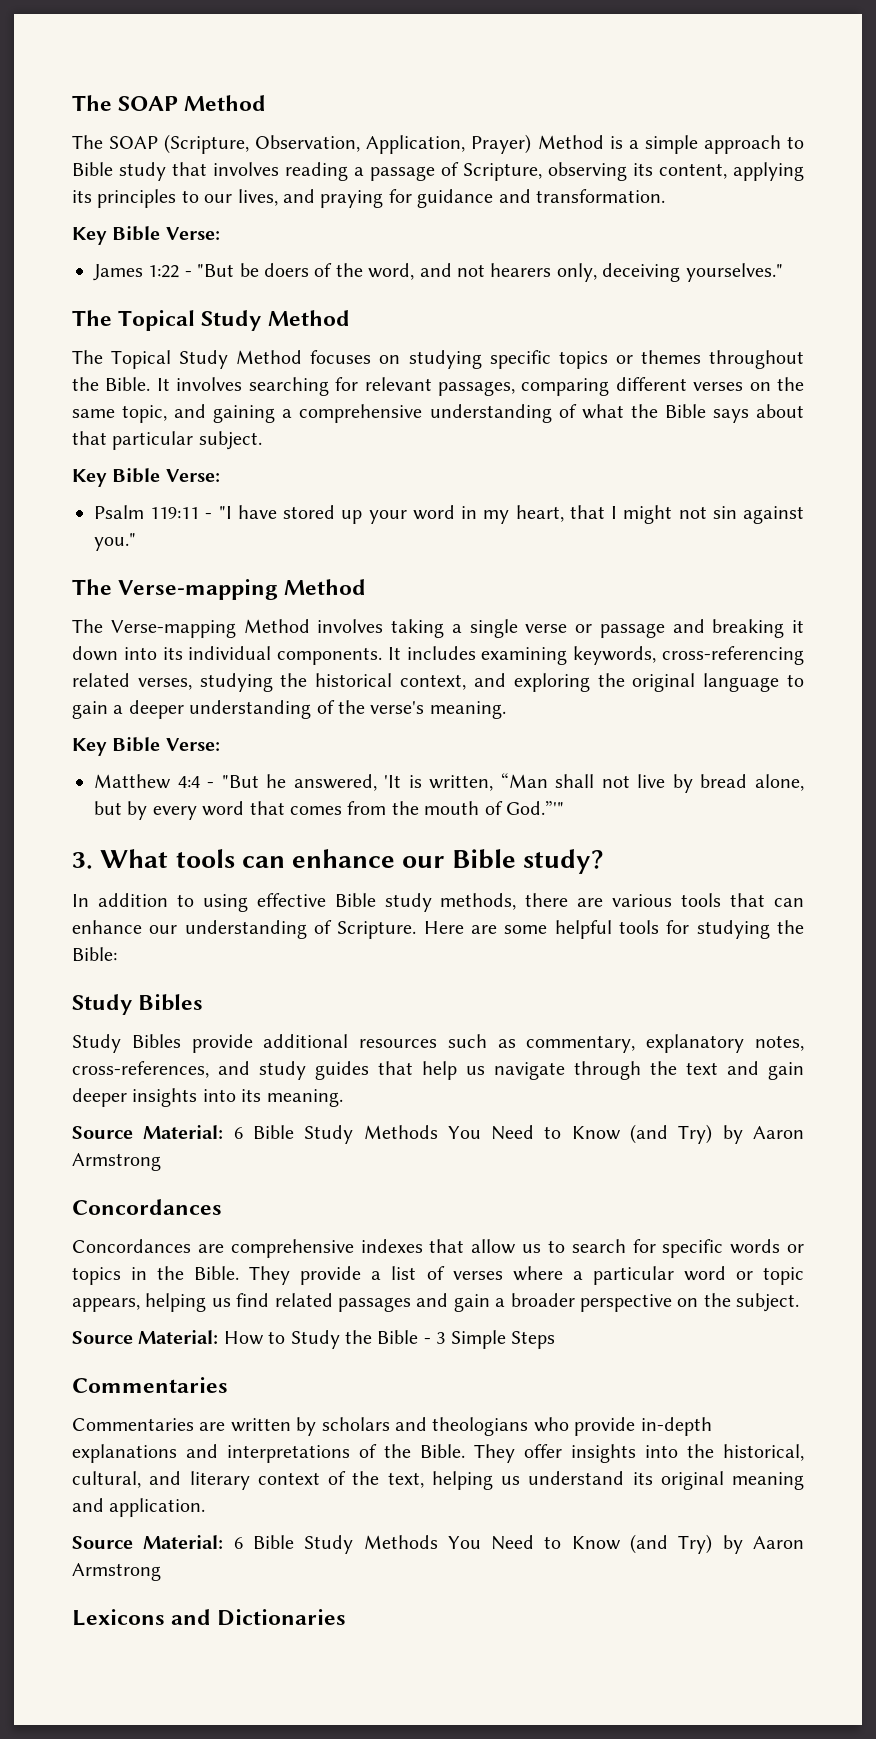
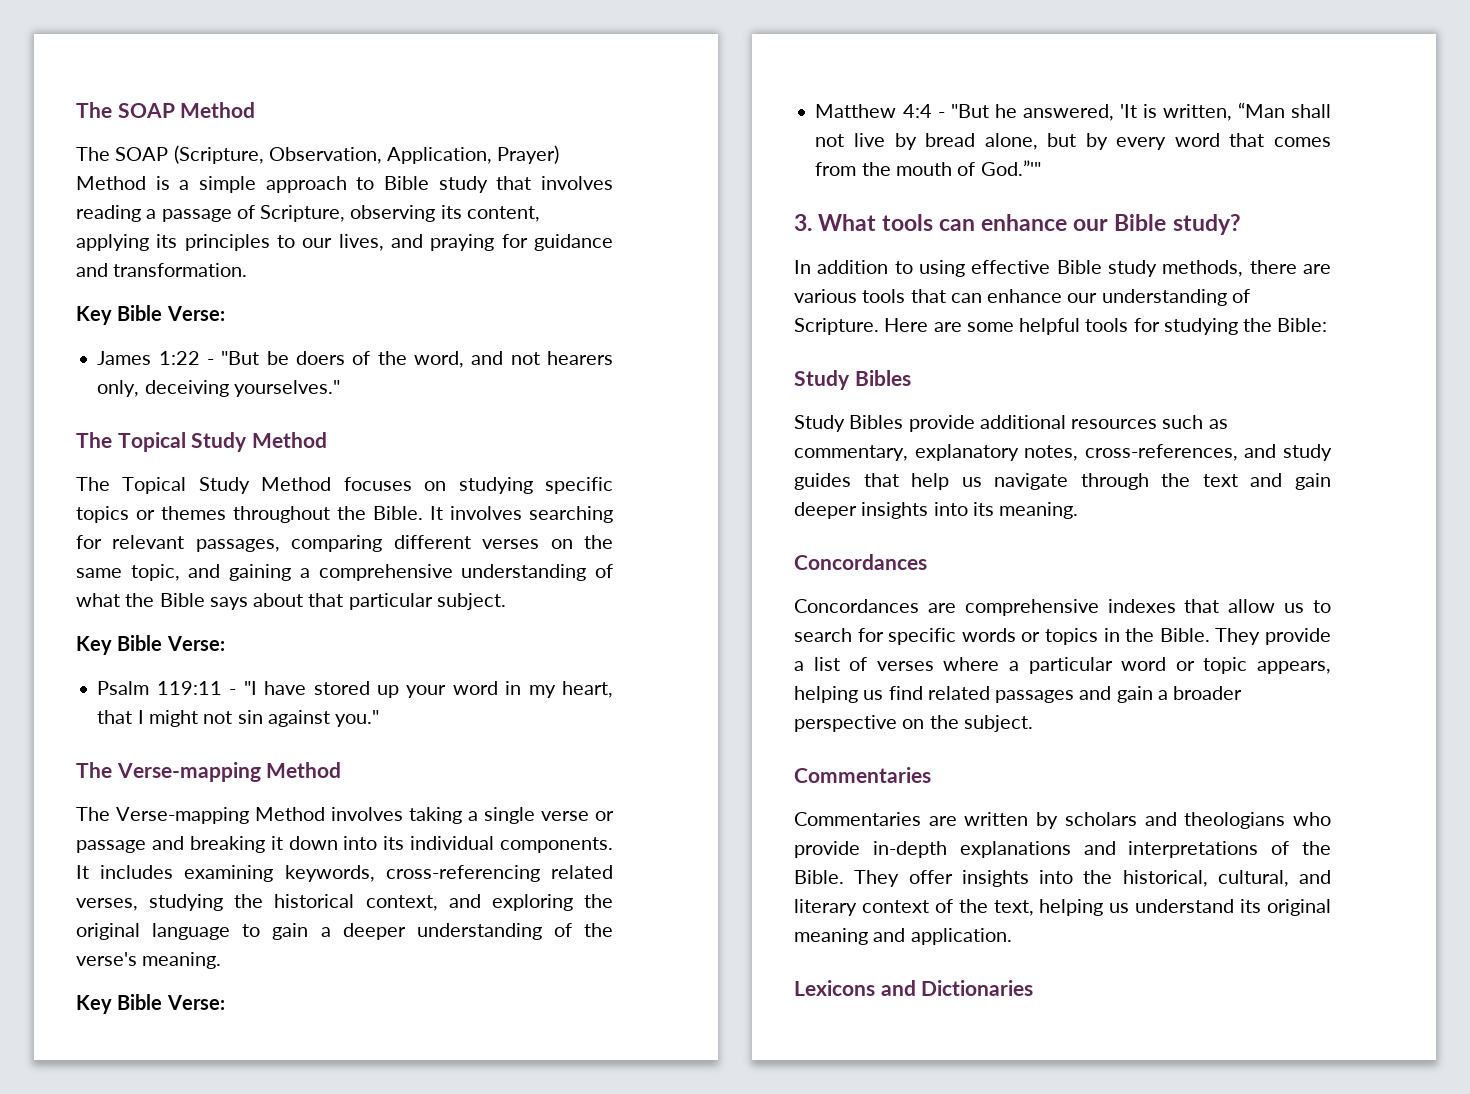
[72,1124,804,1144] [72,1153,161,1171] // Source Material: 6 Bible Study Methods You Need to Know (and Try) by Aaron Armstrong -> (1079, 510) none
[72,1330,555,1349] // Source Material: How to Study the Bible - 3 Simple Steps -> (1033, 723) none
[72,1534,804,1554] [72,1563,161,1581] // Source Material: 6 Bible Study Methods You Need to Know (and Try) by Aaron Armstrong -> (1012, 936) none

